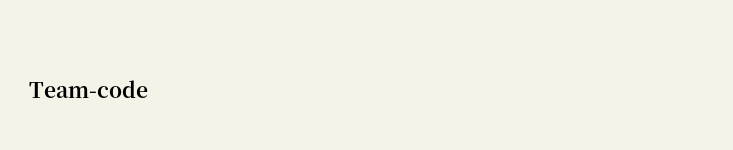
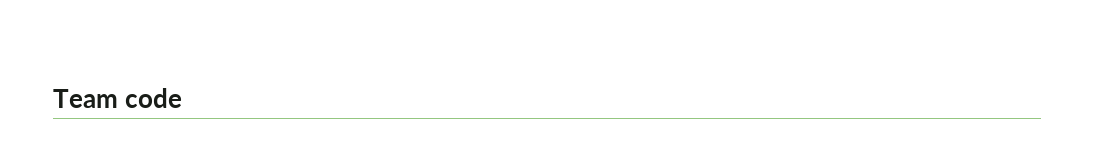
[29,80,148,98] Team-code -> [53,88,182,108] Team code

